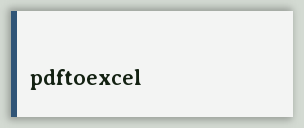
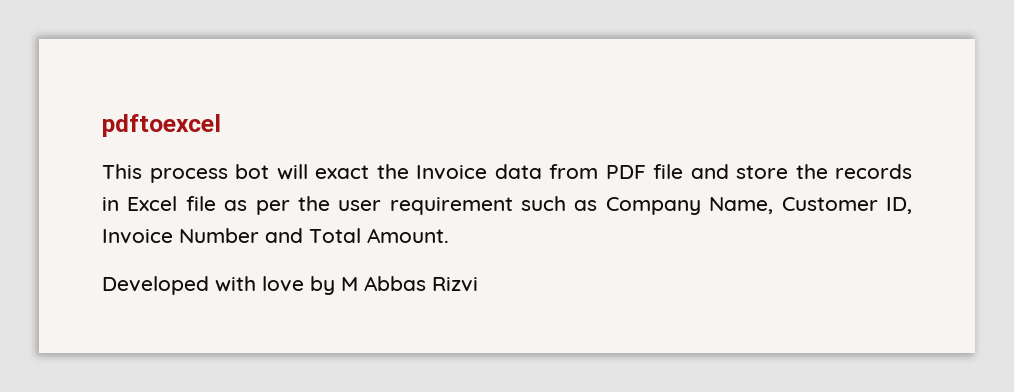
(142, 79) none -> [102,164,912,183] [102,196,912,215] [102,228,449,244] [102,276,478,295] // This process bot will exact the Invoice data from PDF file and store the records in Excel file as per the user requirement such as Company Name, Customer ID, Invoice Number and Total Amount. // Developed with love by M Abbas Rizvi

